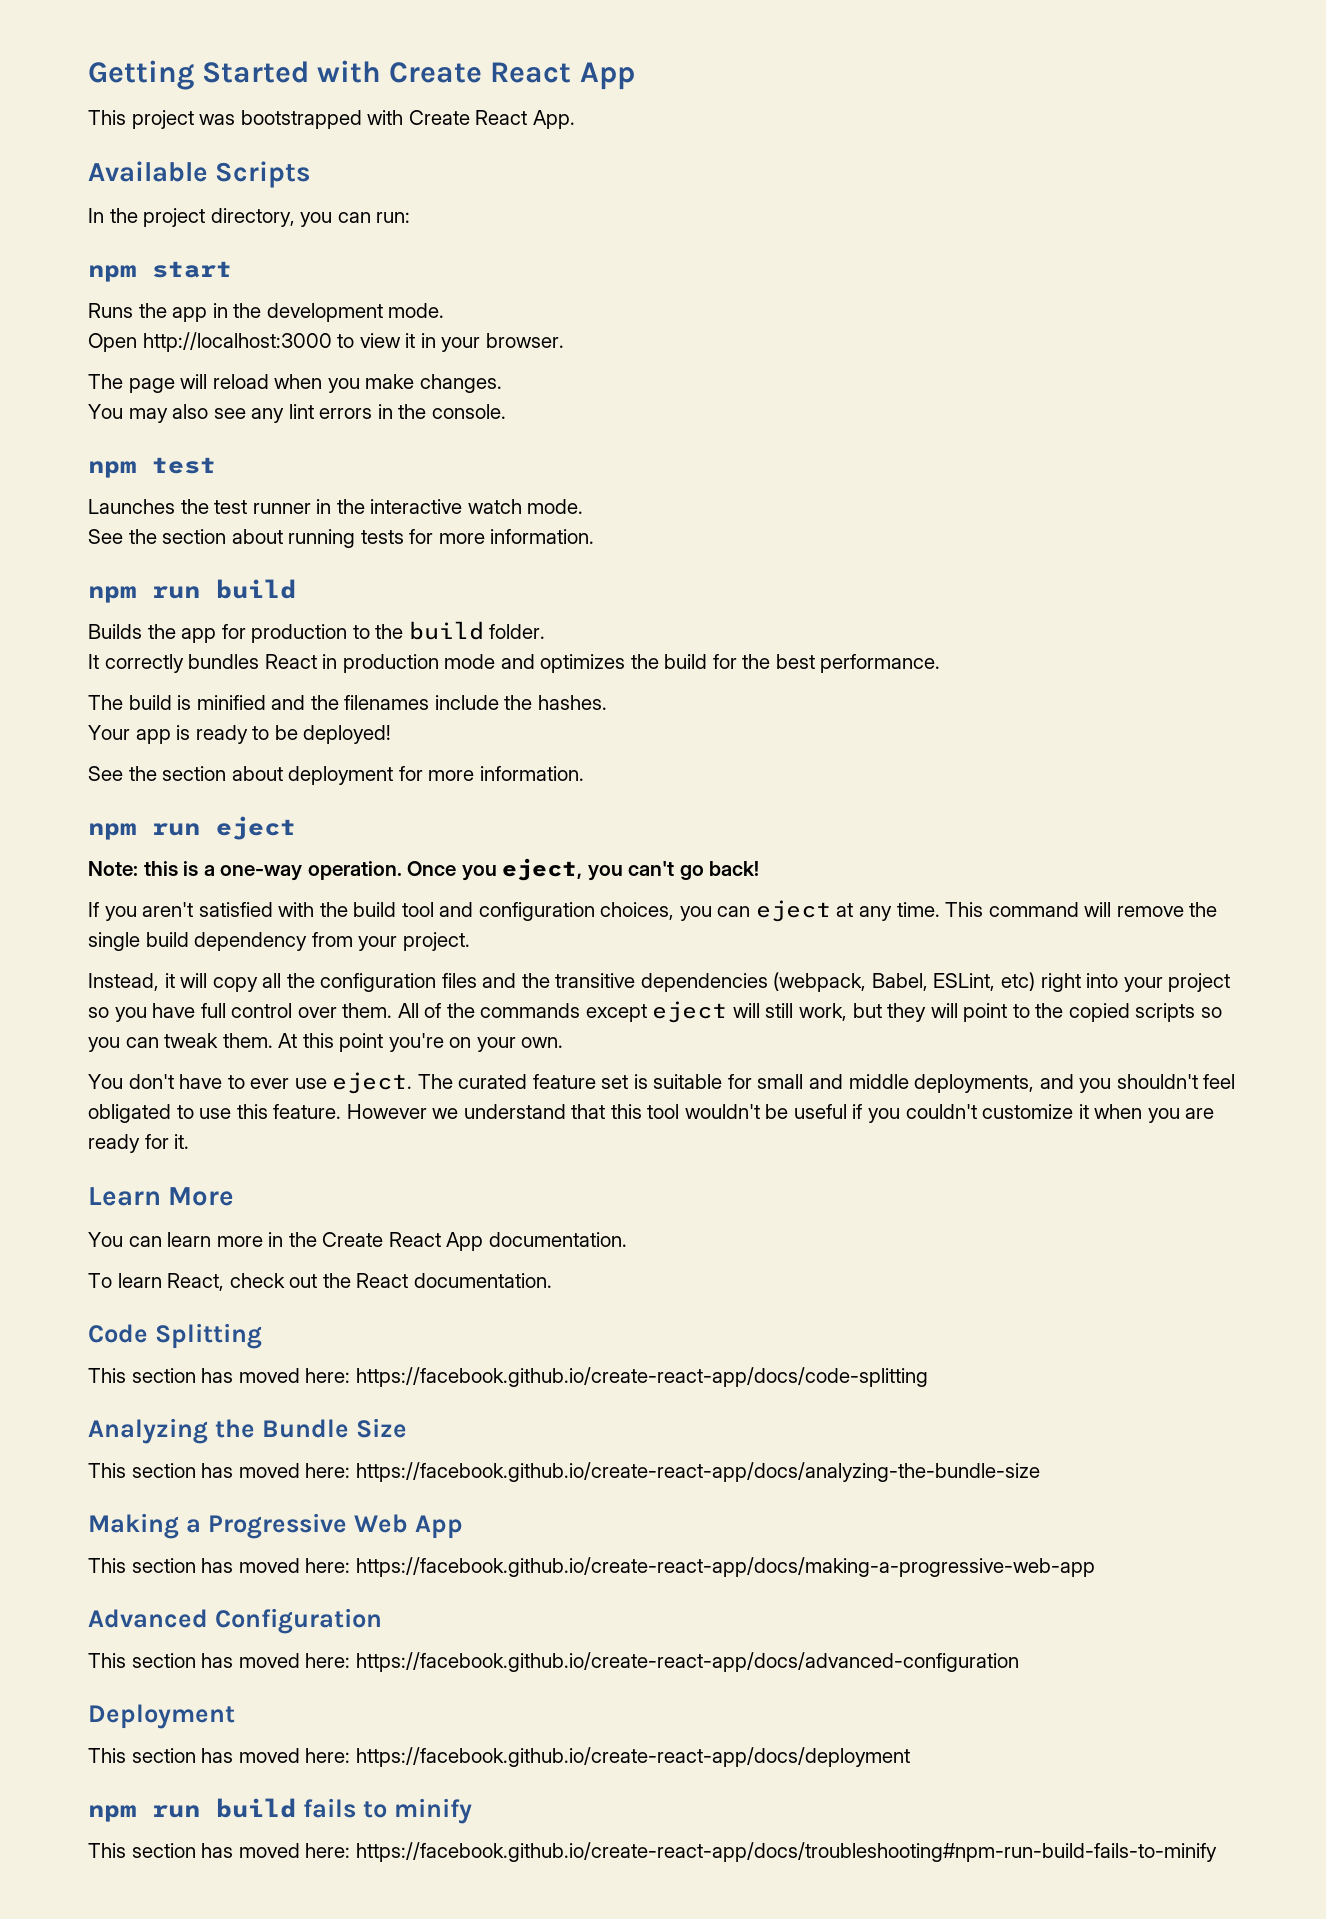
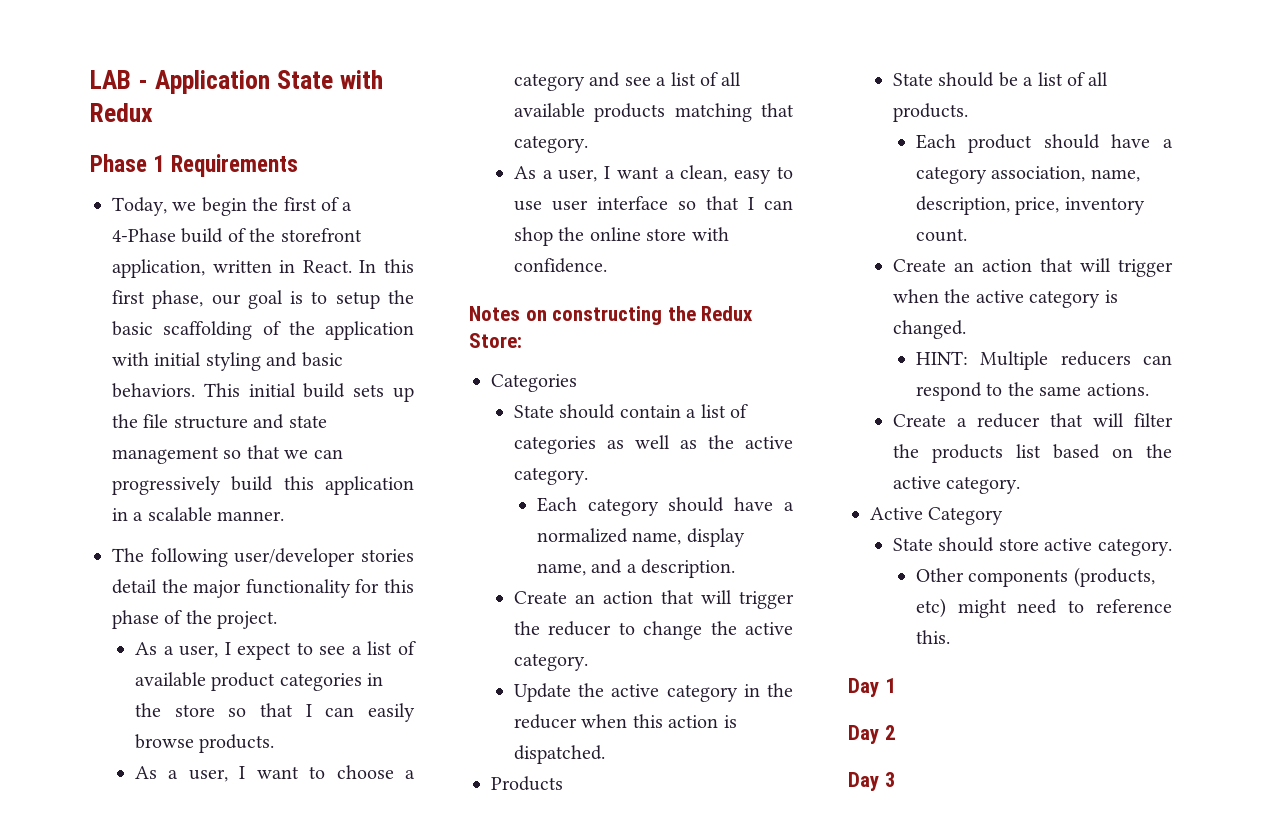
[88,60,635,90] [88,110,575,129] [88,161,312,188] [88,208,411,227] [88,261,232,282] [88,303,445,322] [88,332,564,352] [88,374,502,393] [88,404,506,423] [88,457,216,478] [88,499,584,514] [88,529,595,548] [88,579,296,603] [88,621,546,643] [88,654,941,673] [88,695,607,710] [88,725,392,744] [88,766,584,785] [88,816,296,840] [88,858,760,881] [88,900,1218,922] [88,932,470,951] [88,972,1231,992] [88,1001,1222,1023] [88,1033,564,1052] [88,1072,1236,1094] [88,1104,1215,1123] [88,1134,190,1153] [88,1187,235,1206] [88,1232,627,1251] [88,1273,552,1291] [88,1323,262,1349] [88,1367,928,1387] [88,1418,407,1444] [88,1462,1040,1482] [88,1513,463,1539] [88,1557,1095,1577] [88,1608,382,1634] [88,1652,1019,1672] [88,1704,235,1729] [88,1747,910,1767] [88,1798,472,1824] [88,1842,1217,1862] Getting Started with Create React App // This project was bootstrapped with Create React App. // Available Scripts // In the project directory, you can run: // npm start // Runs the app in the development mode. // Open http://localhost:3000 to view it in your browser. // The page will reload when you make changes. // You may also see any lint errors in the console. // npm test // Launches the test runner in the interactive watch mode. // See the section about running tests for more information. // npm run build // Builds the app for production to the build folder. // It correctly bundles React in production mode and optimizes the build for the best performance. // The build is minified and the filenames include the hashes. // Your app is ready to be deployed! // See the section about deployment for more information. // npm run eject // Note: this is a one-way operation. Once you eject, you can't go back! // If you aren't satisfied with the build tool and configuration choices, you can eject at any time. This command will remove the single build dependency from your project. // Instead, it will copy all the configuration files and the transitive dependencies (webpack, Babel, ESLint, etc) right into your project so you have full control over them. All of the commands except eject will still work, but they will point to the copied scripts so you can tweak them. At this point you're on your own. // You don't have to ever use eject. The curated feature set is suitable for small and middle deployments, and you shouldn't feel obligated to use this feature. However we understand that this tool wouldn't be useful if you couldn't customize it when you are ready for it. // Learn More // You can learn more in the Create React App documentation. // To learn React, check out the React documentation. // Code Splitting // This section has moved here: https://facebook.github.io/create-react-app/docs/code-splitting // Analyzing the Bundle Size // This section has moved here: https://facebook.github.io/create-react-app/docs/analyzing-the-bundle-size // Making a Progressive Web App // This section has moved here: https://facebook.github.io/create-react-app/docs/making-a-progressive-web-app // Advanced Configuration // This section has moved here: https://facebook.github.io/create-react-app/docs/advanced-configuration // Deployment // This section has moved here: https://facebook.github.io/create-react-app/docs/deployment // npm run build fails to minify // This section has moved here: https://facebook.github.io/create-react-app/docs/troubleshooting#npm-run-build-fails-to-minify -> [90,70,383,94] [90,103,153,122] [90,154,299,177] [112,197,353,216] [112,228,362,243] [112,259,414,278] [112,290,414,309] [112,321,414,340] [112,352,343,371] [112,383,415,402] [112,414,327,429] [112,445,343,464] [112,476,414,495] [112,507,285,522] [112,548,415,567] [112,579,414,598] [112,610,278,629] [134,641,416,660] [134,672,384,691] [134,703,415,722] [134,734,275,753] [134,765,415,782] [513,72,742,91] [513,103,794,122] [513,135,588,153] [513,165,793,184] [513,196,793,211] [513,227,729,246] [513,258,607,273] [469,306,754,325] [469,333,522,348] [491,374,577,392] [513,404,748,419] [513,435,793,454] [513,467,588,485] [536,497,794,516] [536,528,745,547] [536,559,736,578] [513,590,794,609] [513,621,793,640] [513,653,588,671] [513,683,793,702] [513,714,737,729] [513,745,605,764] [491,776,563,791] [892,72,1109,87] [892,103,968,122] [915,134,1173,153] [915,166,1140,184] [915,196,1145,215] [915,228,967,242] [892,258,1173,277] [892,289,1118,308] [892,320,966,339] [915,351,1172,370] [915,382,1149,401] [892,413,1173,428] [892,444,1172,463] [892,476,1021,494] [870,507,1004,525] [892,537,1172,556] [915,567,1155,587] [915,598,1172,618] [915,630,950,644] [848,678,895,697] [848,725,895,744] [848,772,895,791] LAB - Application State with Redux // Phase 1 Requirements // Today, we begin the first of a 4-Phase build of the storefront application, written in React. In this first phase, our goal is to setup the basic scaffolding of the application with initial styling and basic behaviors. This initial build sets up the file structure and state management so that we can progressively build this application in a scalable manner. // The following user/developer stories detail the major functionality for this phase of the project. // As a user, I expect to see a list of available product categories in the store so that I can easily browse products. // As a user, I want to choose a category and see a list of all available products matching that category. // As a user, I want a clean, easy to use user interface so that I can shop the online store with confidence. // Notes on constructing the Redux Store: // Categories // State should contain a list of categories as well as the active category. // Each category should have a normalized name, display name, and a description. // Create an action that will trigger the reducer to change the active category. // Update the active category in the reducer when this action is dispatched. // Products // State should be a list of all products. // Each product should have a category association, name, description, price, inventory count. // Create an action that will trigger when the active category is changed. // HINT: Multiple reducers can respond to the same actions. // Create a reducer that will filter the products list based on the active category. // Active Category // State should store active category. // Other components (products, etc) might need to reference this. // Day 1 // Day 2 // Day 3

